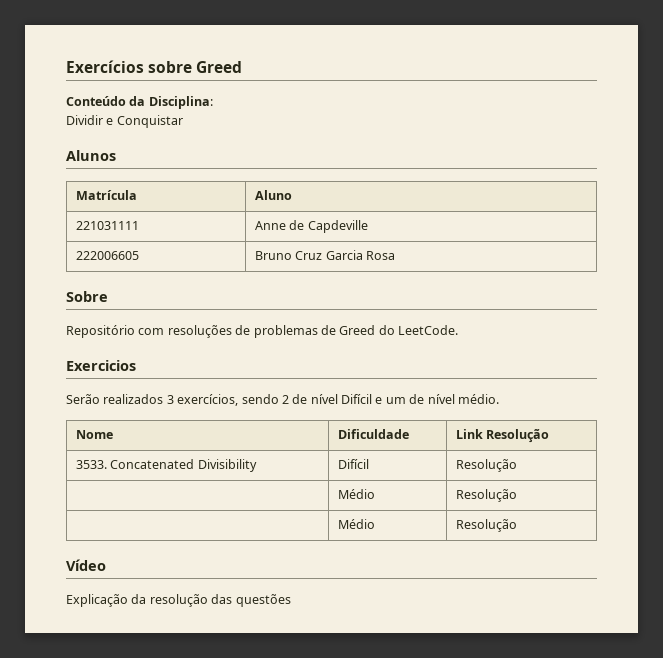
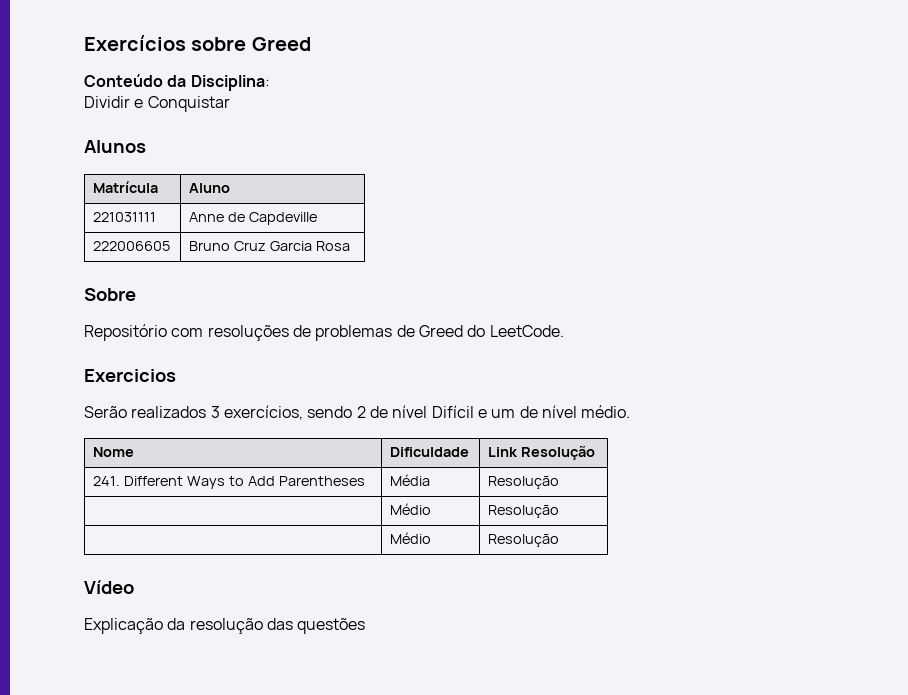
[75,459,257,472] [337,459,369,469] 3533. Concatenated Divisibility | Difícil -> [93,476,365,489] [390,474,431,486] 241. Different Ways to Add Parentheses | Média

